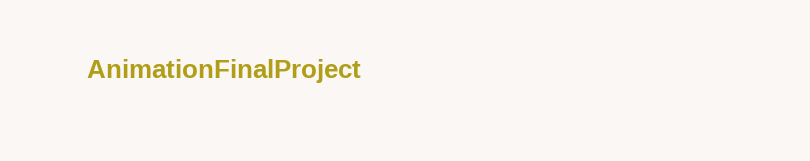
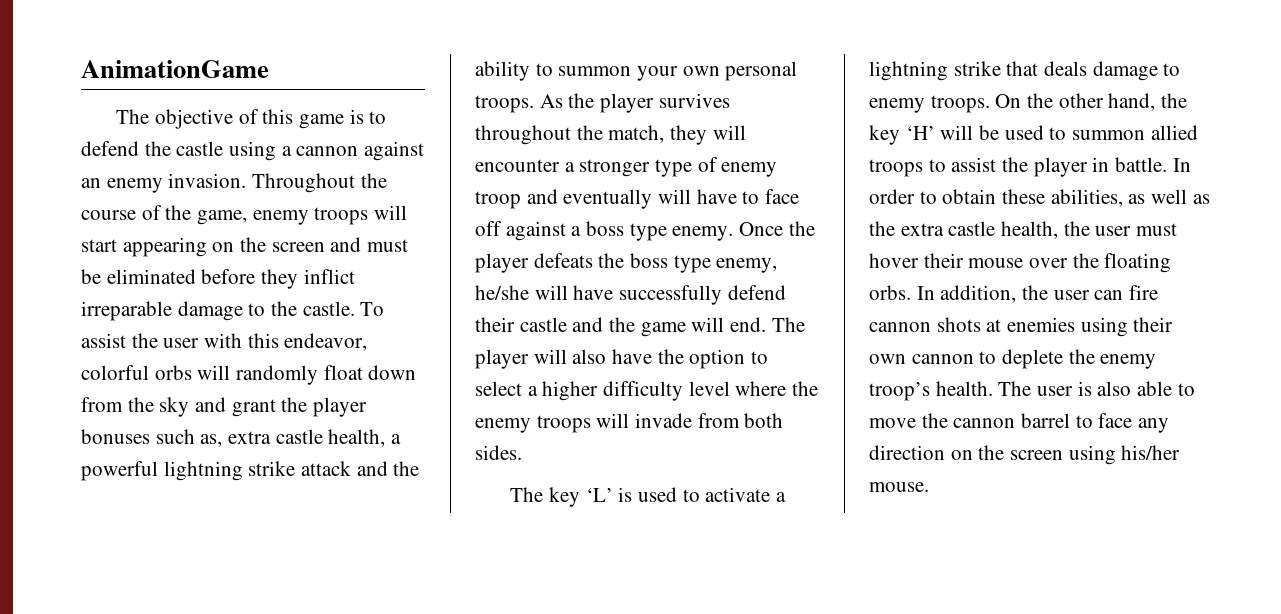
[87,59,361,83] AnimationFinalProject -> [81,60,269,78] [116,109,387,129] [81,141,425,161] [81,173,387,193] [81,205,408,225] [81,237,409,257] [81,269,355,289] [81,301,385,321] [81,333,368,351] [81,365,417,385] [81,397,368,417] [81,429,402,447] [81,461,420,481] [475,61,798,81] [475,93,730,113] [475,125,746,145] [475,157,778,177] [475,189,800,209] [475,221,815,241] [475,253,778,273] [475,285,786,305] [475,317,805,337] [475,349,769,369] [475,381,819,401] [475,413,784,433] [475,445,522,460] [510,487,786,507] [869,61,1181,81] [869,93,1188,113] [869,125,1198,145] [869,157,1191,177] [869,189,1210,207] [869,221,1178,239] [869,253,1172,273] [869,285,1159,303] [869,317,1174,337] [869,349,1157,369] [869,381,1195,401] [869,413,1170,433] [869,445,1181,465] [869,482,929,492] AnimationGame // The objective of this game is to defend the castle using a cannon against an enemy invasion. Throughout the course of the game, enemy troops will start appearing on the screen and must be eliminated before they inflict irreparable damage to the castle. To assist the user with this endeavor, colorful orbs will randomly float down from the sky and grant the player bonuses such as, extra castle health, a powerful lightning strike attack and the ability to summon your own personal troops. As the player survives throughout the match, they will encounter a stronger type of enemy troop and eventually will have to face off against a boss type enemy. Once the player defeats the boss type enemy, he/she will have successfully defend their castle and the game will end. The player will also have the option to select a higher difficulty level where the enemy troops will invade from both sides. // The key ‘L’ is used to activate a lightning strike that deals damage to enemy troops. On the other hand, the key ‘H’ will be used to summon allied troops to assist the player in battle. In order to obtain these abilities, as well as the extra castle health, the user must hover their mouse over the floating orbs. In addition, the user can fire cannon shots at enemies using their own cannon to deplete the enemy troop’s health. The user is also able to move the cannon barrel to face any direction on the screen using his/her mouse.

